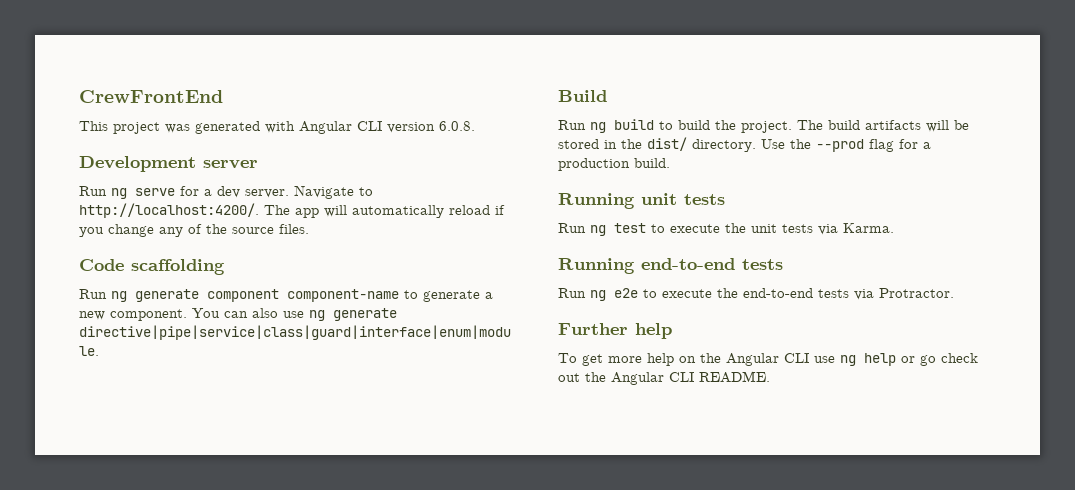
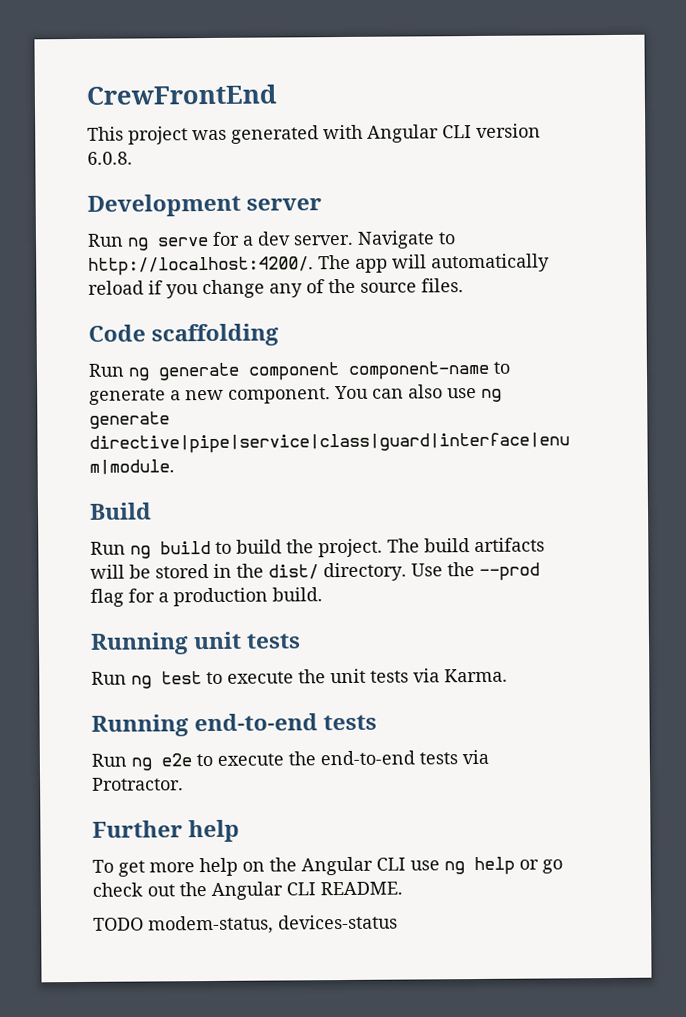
(770, 377) none -> [93,914,398,935] // TODO modem-status, devices-status

